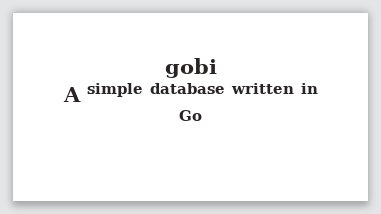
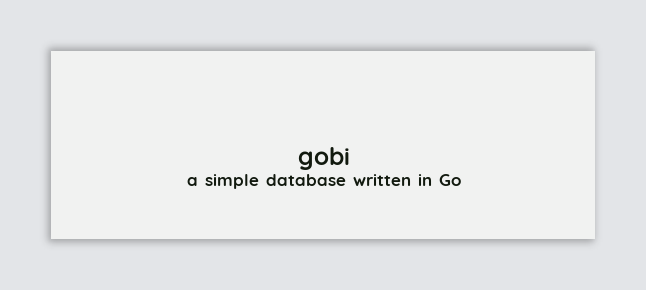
[62,87,81,102] A -> [186,177,198,186] a

